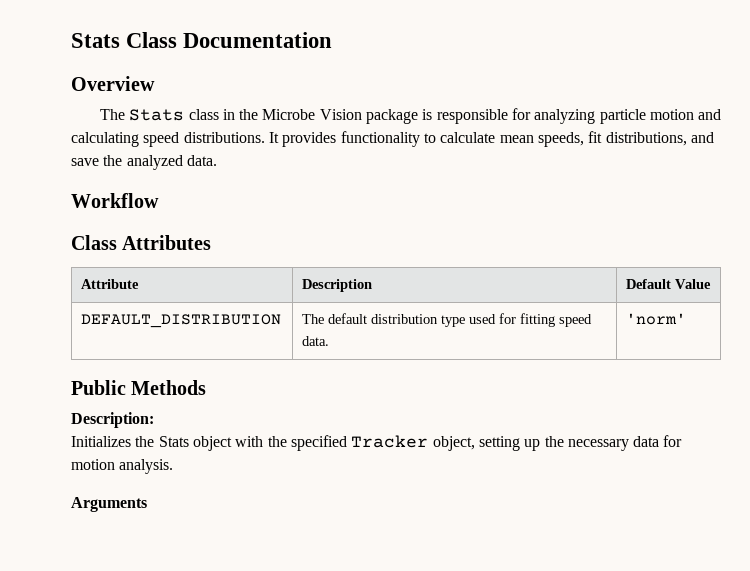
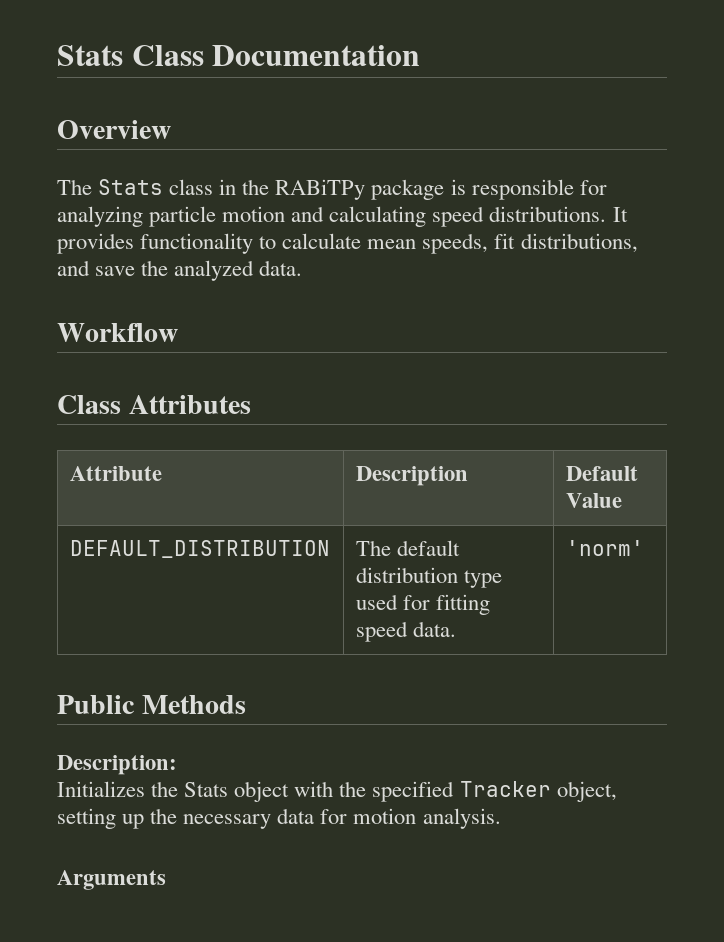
[262,109,362,120] Microbe Vision -> [275,179,366,200] RABiTPy

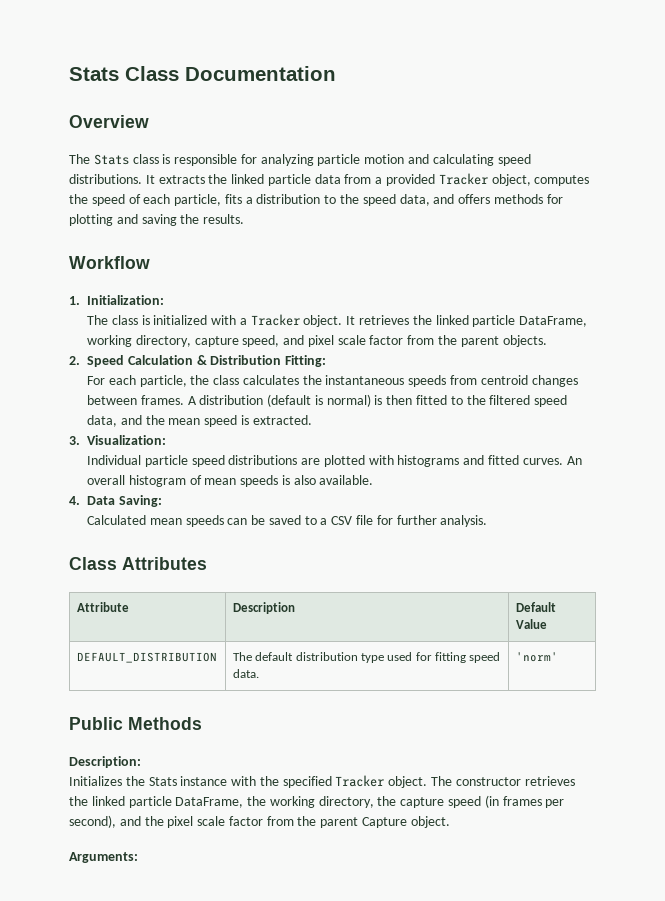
[219,179,445,200] in the RABiTPy package -> (159, 159) none
[57,233,638,254] [57,260,303,281] [57,323,178,342] provides functionality to calculate mean speeds, fit distributions, and save the analyzed data. // Workflow -> [158,173,590,186] [69,194,563,206] [69,214,245,226] [69,256,150,269] [69,295,165,305] [87,314,588,327] [87,335,547,347] [69,355,327,367] [87,375,578,387] [87,394,568,407] [87,415,312,427] [69,435,167,445] [87,455,582,467] [87,475,374,487] [69,495,162,507] [87,515,488,527] extracts the linked particle data from a provided Tracker object, computes the speed of each particle, fits a distribution to the speed data, and offers methods for plotting and saving the results. // Workflow // 1. Initialization: // The class is initialized with a Tracker object. It retrieves the linked particle DataFrame, working directory, capture speed, and pixel scale factor from the parent objects. // 2. Speed Calculation & Distribution Fitting: // For each particle, the class calculates the instantaneous speeds from centroid changes between frames. A distribution (default is normal) is then fitted to the filtered speed data, and the mean speed is extracted. // 3. Visualization: // Individual particle speed distributions are plotted with histograms and fitted curves. An overall histogram of mean speeds is also available. // 4. Data Saving: // Calculated mean speeds can be saved to a CSV file for further analysis.
[234,781,290,802] object -> [180,776,228,786] instance
[556,781,617,802] [57,808,501,829] [57,870,166,890] object, setting up the necessary data for motion analysis. // Arguments -> [388,776,575,788] [69,795,565,808] [69,815,450,828] [69,852,138,863] object. The constructor retrieves the linked particle DataFrame, the working directory, the capture speed (in frames per second), and the pixel scale factor from the parent Capture object. // Arguments:

